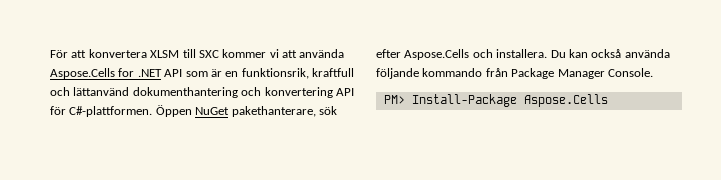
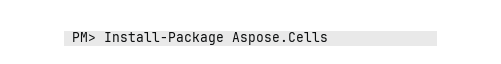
[50,49,345,58] [50,68,354,79] [50,87,354,98] [50,105,337,117] [376,49,670,60] [376,68,653,79] För att konvertera XLSM till SXC kommer vi att använda Aspose.Cells for .NET API som är en funktionsrik, kraftfull och lättanvänd dokumenthantering och konvertering API för C#-plattformen. Öppen NuGet pakethanterare, sök efter Aspose.Cells och installera. Du kan också använda följande kommando från Package Manager Console. // -> (71, 37) none

